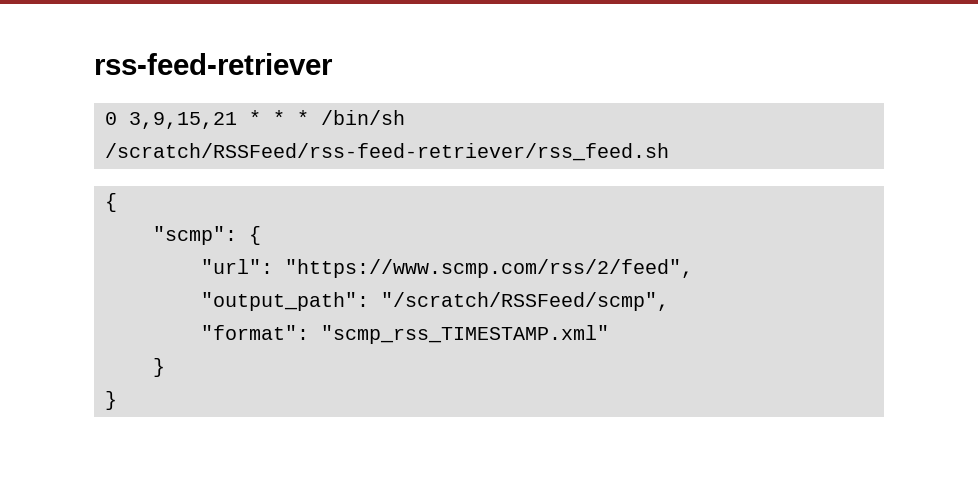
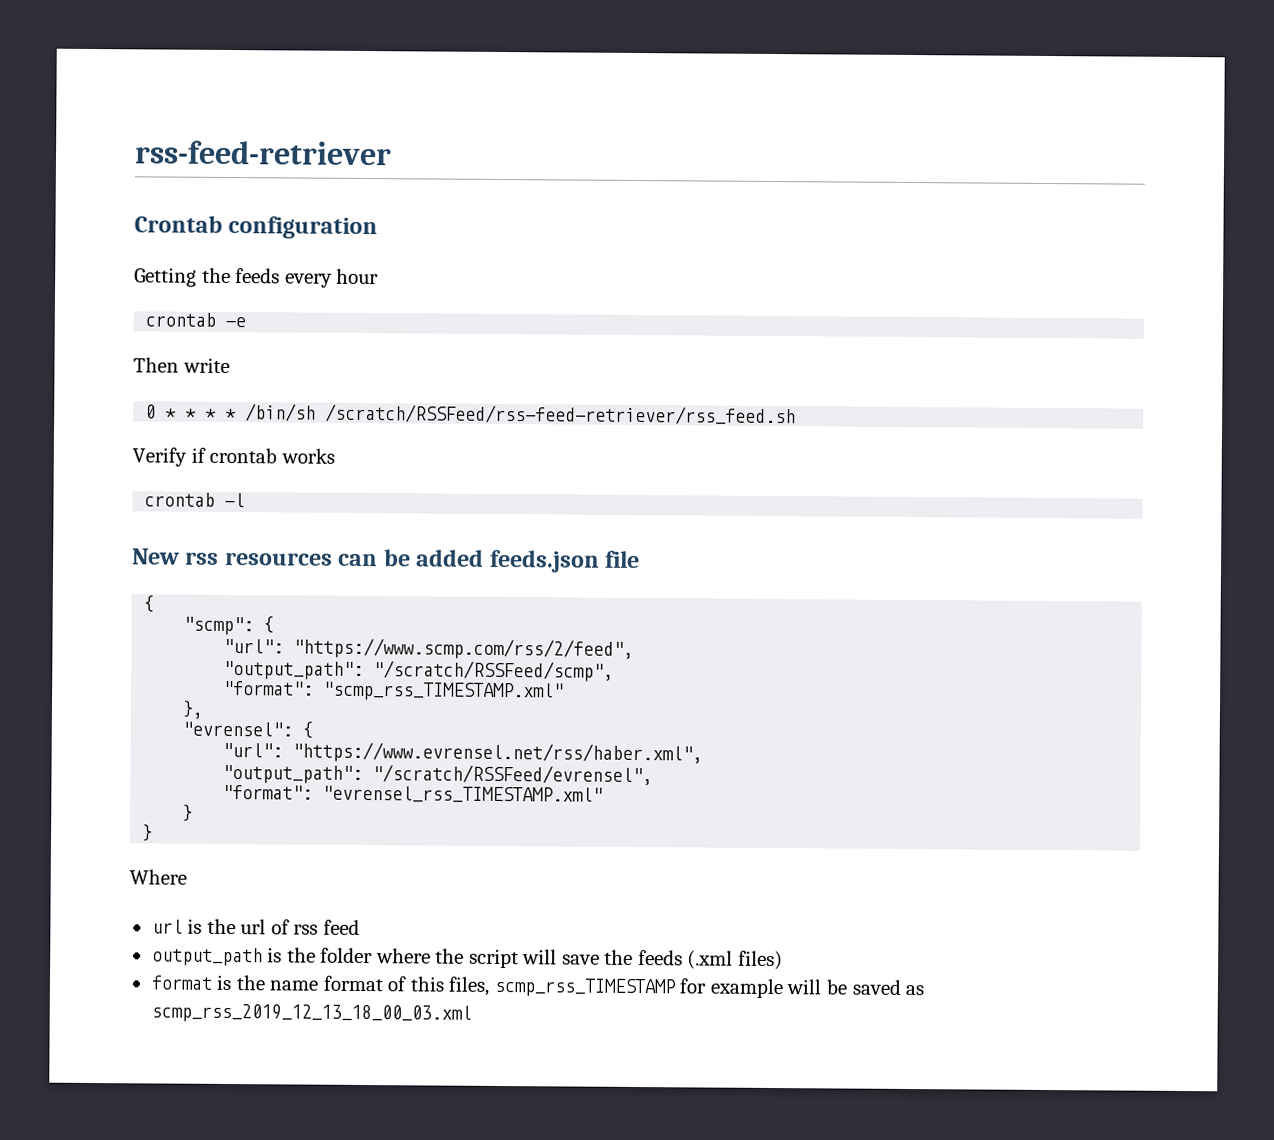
(333, 64) none -> [134,215,379,240] [134,267,380,288] [145,312,247,328] [133,357,230,374] // Crontab configuration // Getting the feeds every hour // crontab -e // Then write
[128,112,237,129] 3,9,15,21 -> [165,408,178,419] *
(669, 152) none -> [132,447,335,467] [144,492,246,508] [132,548,641,573] // Verify if crontab works // crontab -l // New rss resources can be added feeds.json file
[152,358,165,377] [104,391,117,410] } // } -> [182,700,205,719] [182,721,314,739] [222,741,704,765] [222,764,654,786] [222,784,604,804] [182,804,194,822] [141,824,154,842] [129,869,187,885] [151,918,360,935] [151,947,783,971] [150,974,925,999] [150,1003,472,1024] }, // "evrensel": { // "url": "https://www.evrensel.net/rss/haber.xml", // "output_path": "/scratch/RSSFeed/evrensel", // "format": "evrensel_rss_TIMESTAMP.xml" // } // } // Where // url is the url of rss feed // output_path is the folder where the script will save the feeds (.xml files) // format is the name format of this files, scmp_rss_TIMESTAMP for example will be saved as scmp_rss_2019_12_13_18_00_03.xml

